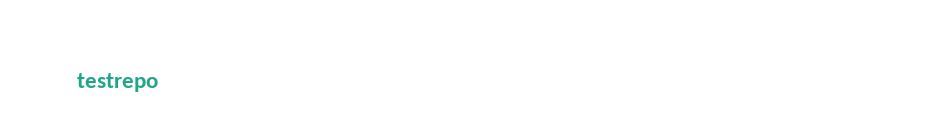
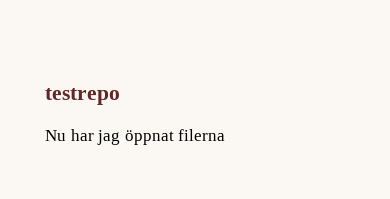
(158, 82) none -> [45,129,226,145] // Nu har jag öppnat filerna

